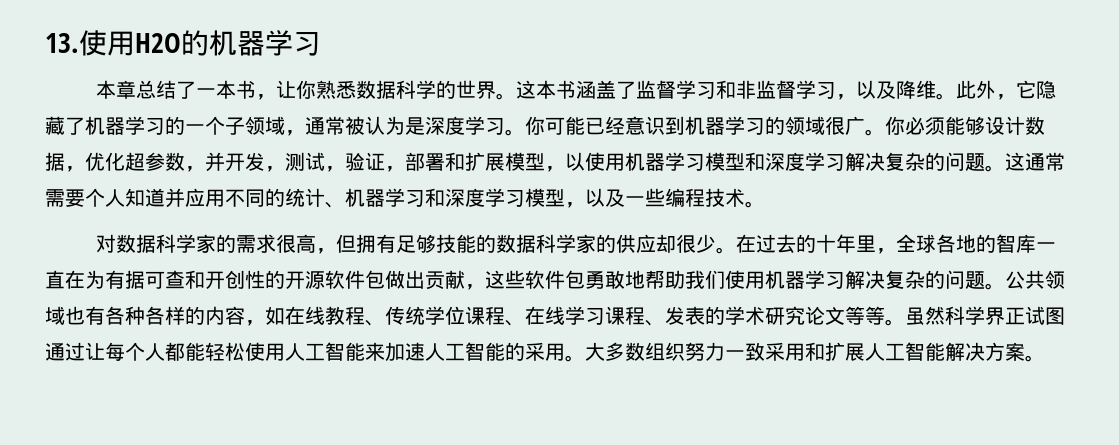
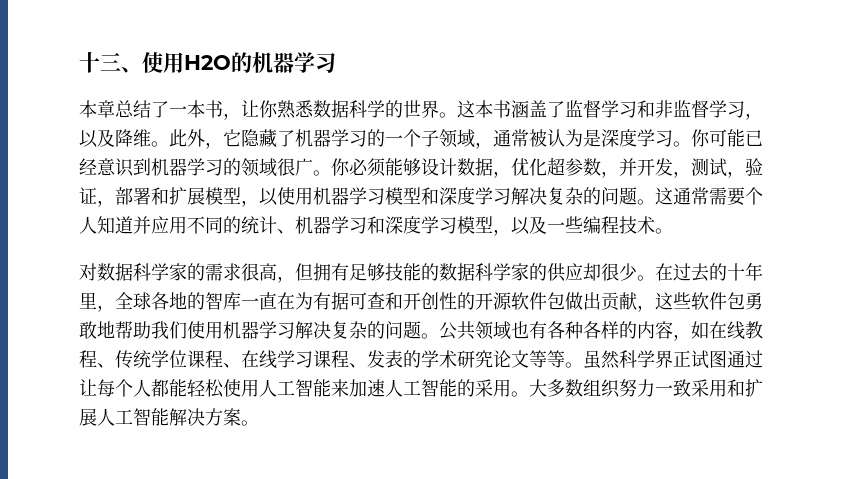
[45,33,79,53] 13. -> [79,52,142,73] 十三、

